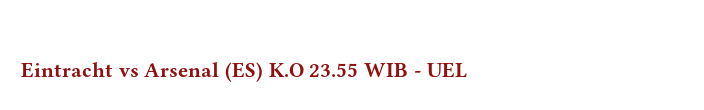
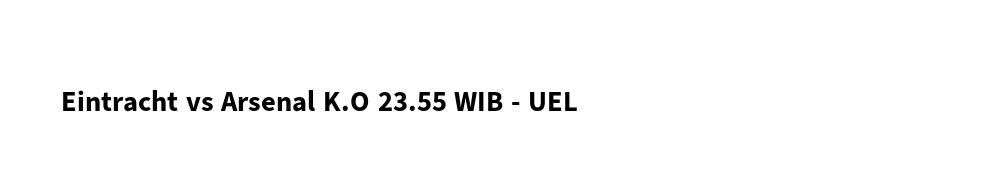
[225,62,264,82] (ES) -> (316, 101) none

